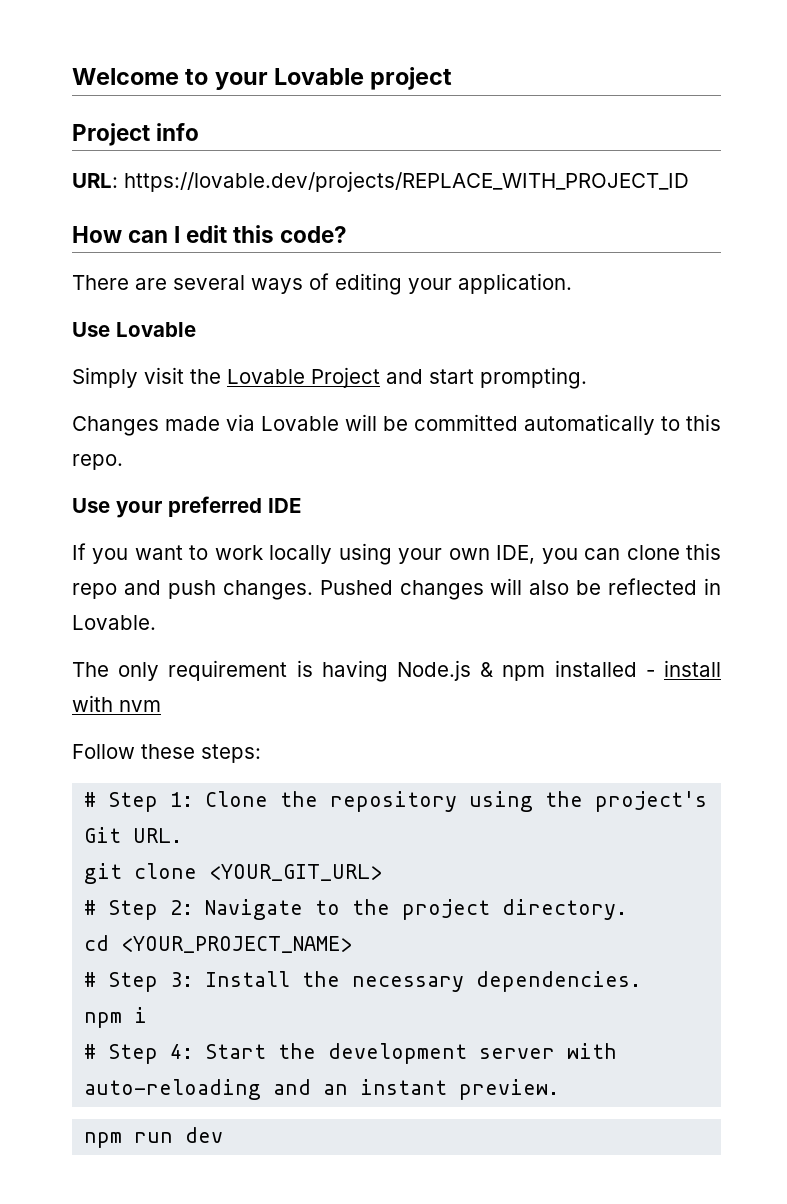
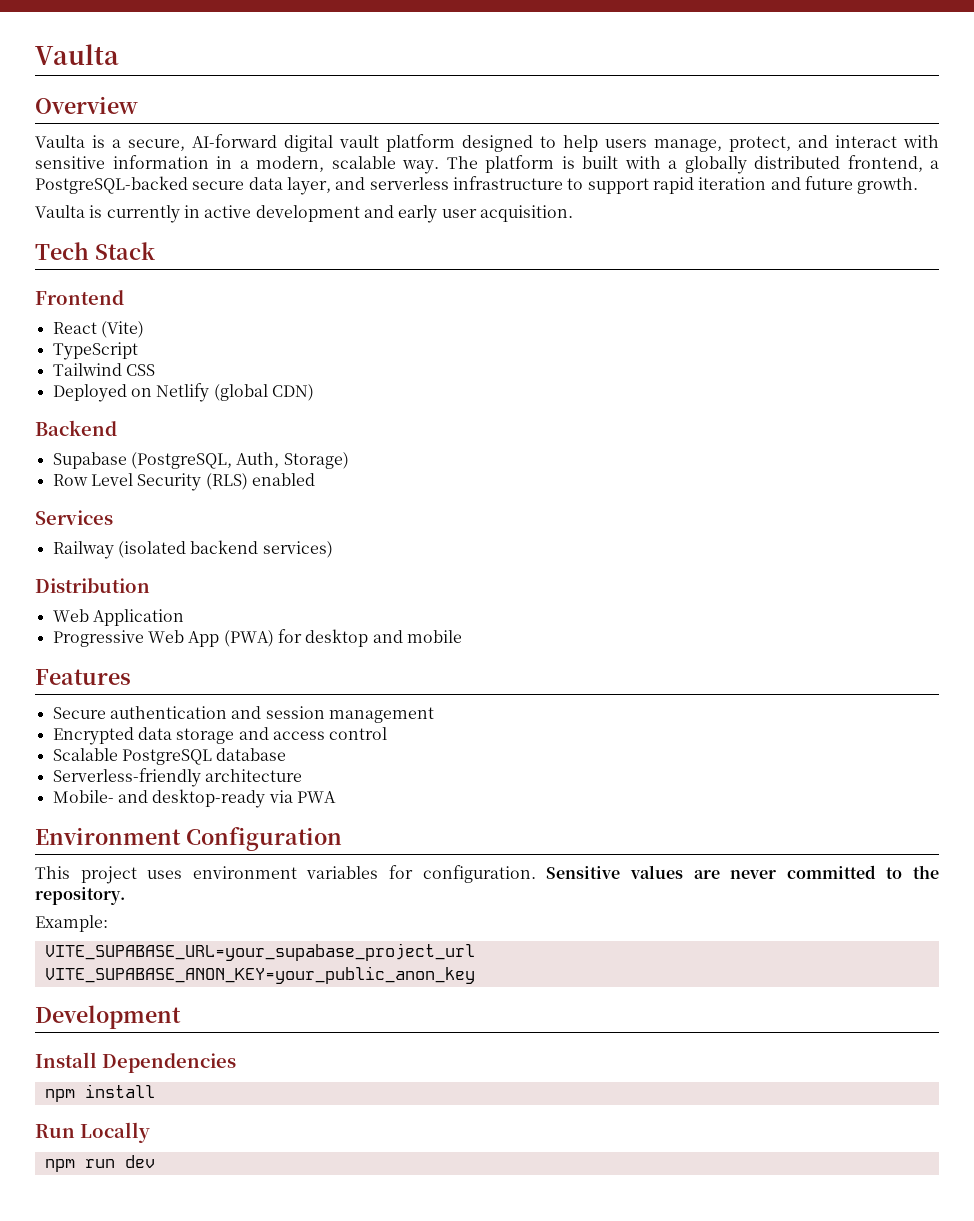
[72,67,453,90] [72,123,200,146] [72,171,689,192] [72,225,348,243] [72,273,572,295] [72,322,196,337] [72,367,587,389] [72,414,721,436] [72,454,123,470] [72,496,301,518] [72,543,721,565] [72,578,721,600] [72,615,156,630] [72,660,721,682] [72,695,161,712] [72,744,261,763] [84,791,708,812] [84,827,183,843] [84,863,383,884] [84,899,628,920] [84,935,353,953] [84,971,642,992] [84,1007,148,1028] [84,1043,618,1064] [84,1079,560,1100] Welcome to your Lovable project // Project info // URL: https://lovable.dev/projects/REPLACE_WITH_PROJECT_ID // How can I edit this code? // There are several ways of editing your application. // Use Lovable // Simply visit the Lovable Project and start prompting. // Changes made via Lovable will be committed automatically to this repo. // Use your preferred IDE // If you want to work locally using your own IDE, you can clone this repo and push changes. Pushed changes will also be reflected in Lovable. // The only requirement is having Node.js & npm installed - install with nvm // Follow these steps: // # Step 1: Clone the repository using the project's Git URL. // git clone <YOUR_GIT_URL> // # Step 2: Navigate to the project directory. // cd <YOUR_PROJECT_NAME> // # Step 3: Install the necessary dependencies. // npm i // # Step 4: Start the development server with auto-reloading and an instant preview. -> [35,44,119,65] [35,96,138,114] [35,134,939,152] [35,155,939,174] [35,176,919,195] [35,205,573,223] [35,242,155,260] [35,290,124,305] [52,321,144,338] [52,342,138,360] [52,363,155,376] [52,383,314,402] [35,420,117,436] [52,452,349,469] [52,473,315,491] [35,510,113,525] [52,540,333,559] [35,578,150,593] [52,609,184,626] [52,629,462,647] [35,669,131,685] [52,706,434,723] [52,727,388,745] [52,748,287,765] [52,768,302,787] [52,789,336,808] [35,827,342,851] [35,865,940,884] [35,887,125,905] [35,915,108,932] [44,943,475,961] [44,966,475,984] [35,1005,181,1029] [35,1052,236,1073] [44,1084,155,1102] [35,1122,150,1143] Vaulta // Overview // Vaulta is a secure, AI-forward digital vault platform designed to help users manage, protect, and interact with sensitive information in a modern, scalable way. The platform is built with a globally distributed frontend, a PostgreSQL-backed secure data layer, and serverless infrastructure to support rapid iteration and future growth. // Vaulta is currently in active development and early user acquisition. // Tech Stack // Frontend // React (Vite) // TypeScript // Tailwind CSS // Deployed on Netlify (global CDN) // Backend // Supabase (PostgreSQL, Auth, Storage) // Row Level Security (RLS) enabled // Services // Railway (isolated backend services) // Distribution // Web Application // Progressive Web App (PWA) for desktop and mobile // Features // Secure authentication and session management // Encrypted data storage and access control // Scalable PostgreSQL database // Serverless-friendly architecture // Mobile- and desktop-ready via PWA // Environment Configuration // This project uses environment variables for configuration. Sensitive values are never committed to the repository. // Example: // VITE_SUPABASE_URL=your_supabase_project_url // VITE_SUPABASE_ANON_KEY=your_public_anon_key // Development // Install Dependencies // npm install // Run Locally

